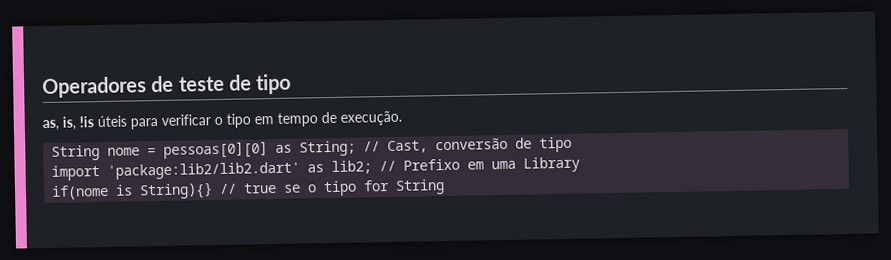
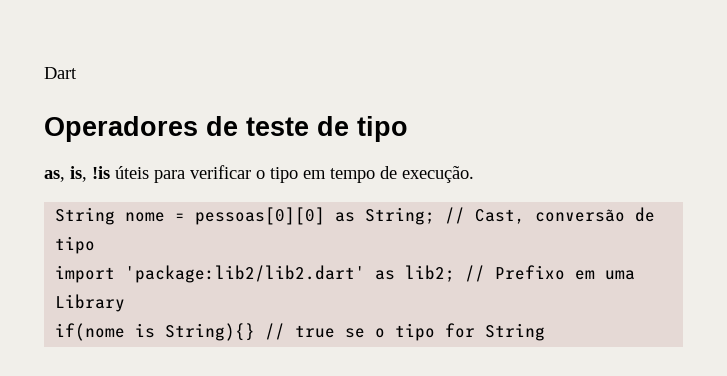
(42, 87) none -> [44,67,77,79] Dart //

